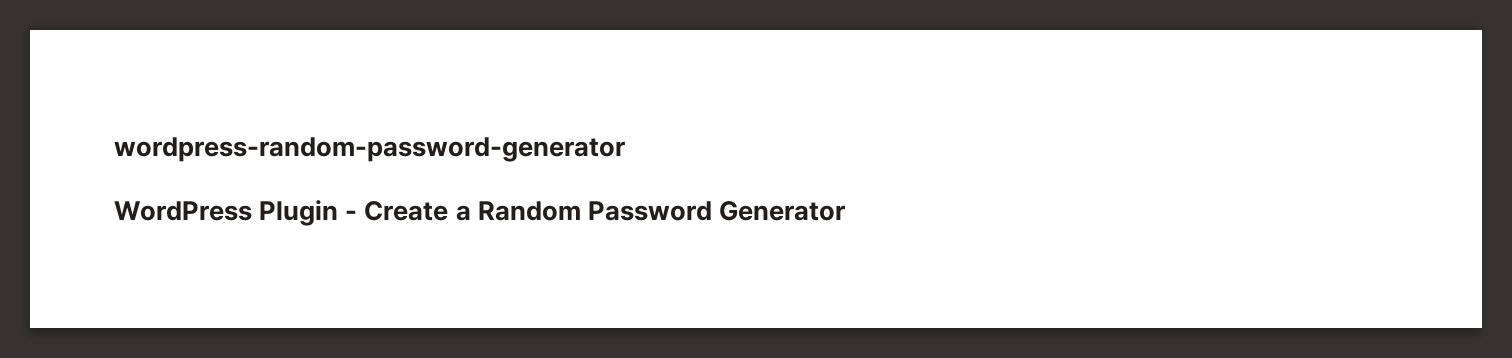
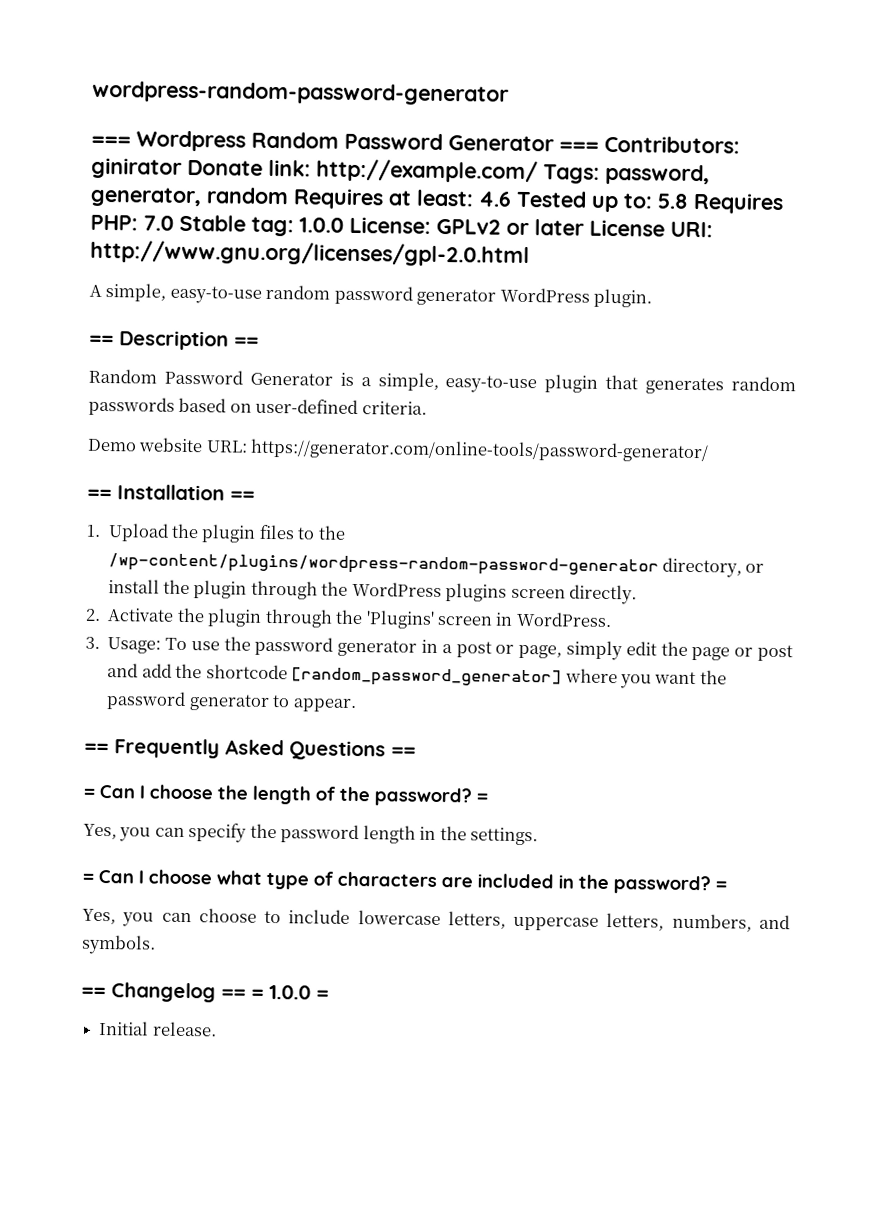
[114,200,846,226] WordPress Plugin - Create a Random Password Generator -> [91,130,740,154] [91,157,710,186] [90,186,784,215] [90,214,713,238] [90,239,530,268] [89,283,653,308] [89,330,259,351] [88,368,796,395] [88,396,427,416] [87,437,710,463] [87,484,255,501] [86,523,346,543] [107,553,765,578] [107,579,638,605] [85,607,612,629] [85,636,793,662] [107,663,727,689] [106,691,357,713] [84,738,416,761] [83,784,488,807] [83,823,539,846] [82,869,727,895] [82,908,790,932] [81,934,156,955] [81,982,329,1003] [99,1020,217,1037] === Wordpress Random Password Generator === Contributors: ginirator Donate link: http://example.com/ Tags: password, generator, random Requires at least: 4.6 Tested up to: 5.8 Requires PHP: 7.0 Stable tag: 1.0.0 License: GPLv2 or later License URI: http://www.gnu.org/licenses/gpl-2.0.html // A simple, easy-to-use random password generator WordPress plugin. // == Description == // Random Password Generator is a simple, easy-to-use plugin that generates random passwords based on user-defined criteria. // Demo website URL: https://generator.com/online-tools/password-generator/ // == Installation == // 1. Upload the plugin files to the /wp-content/plugins/wordpress-random-password-generator directory, or install the plugin through the WordPress plugins screen directly. // 2. Activate the plugin through the 'Plugins' screen in WordPress. // 3. Usage: To use the password generator in a post or page, simply edit the page or post and add the shortcode [random_password_generator] where you want the password generator to appear. // == Frequently Asked Questions == // = Can I choose the length of the password? = // Yes, you can specify the password length in the settings. // = Can I choose what type of characters are included in the password? = // Yes, you can choose to include lowercase letters, uppercase letters, numbers, and symbols. // == Changelog == = 1.0.0 = // Initial release.

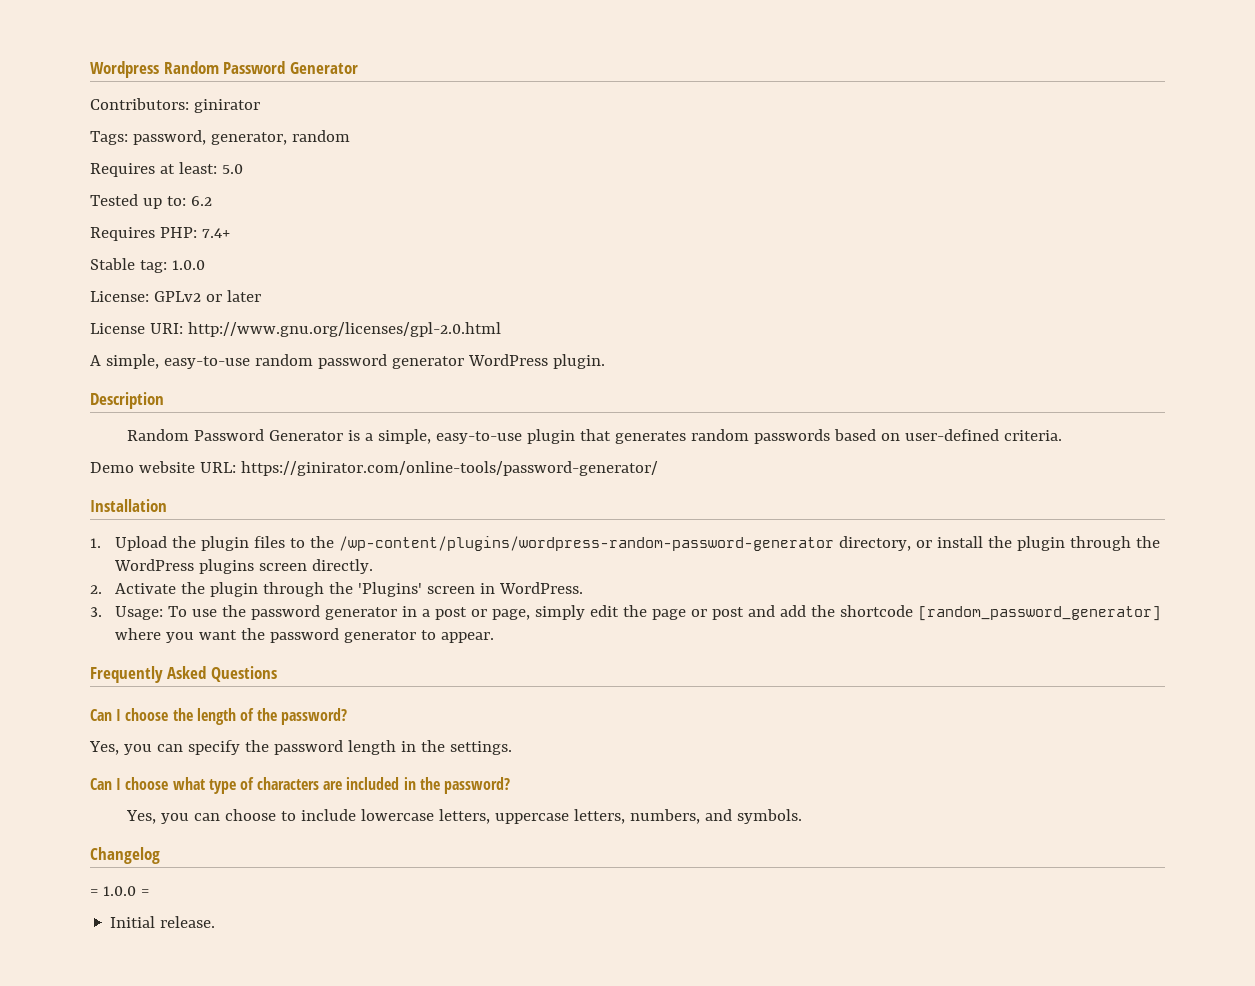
[92,80,509,106] [91,135,131,147] wordpress-random-password-generator // === -> (90, 69) none
[559,141,599,152] === -> (358, 68) //
[187,158,538,184] Donate link: http://example.com/ -> (260, 106) //
(289, 196) none -> (350, 136) //
[478,191,512,207] 4.6 -> [221,164,243,174] 5.0 //
[657,193,689,209] 5.8 -> [190,196,212,206] 6.2 //
[143,215,174,231] 7.0 -> [201,228,230,238] 7.4+ //
(344, 225) none -> (205, 265) //
(584, 227) none -> (261, 296) //
[89,334,114,346] == -> (605, 361) none
[234,336,259,347] == -> (164, 400) none
[250,438,710,463] [87,488,112,500] https://generator.com/online-tools/password-generator/ // == -> [240,461,658,476] https://ginirator.com/online-tools/password-generator/ //
[230,490,255,501] == -> (167, 505) none
[84,742,109,754] == -> (495, 637) none
[391,746,416,757] [83,788,95,798] == // = -> (277, 674) //
[476,793,488,803] = -> (348, 716) none
[82,873,94,883] = -> (512, 748) none
[715,881,727,891] = -> (511, 785) none
[81,986,106,998] == -> (803, 816) none
[221,988,246,999] == -> (160, 855) //

